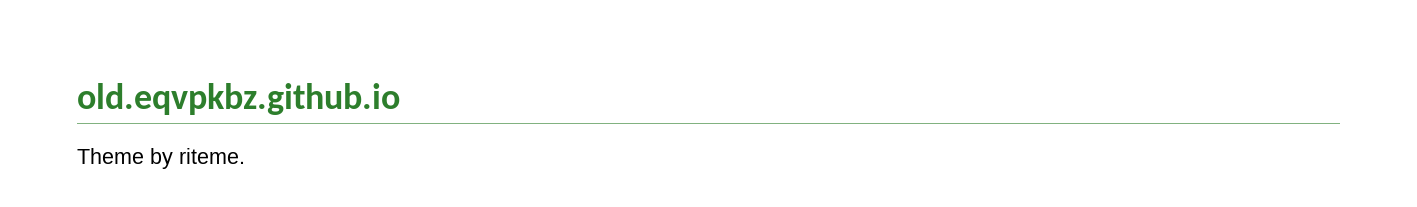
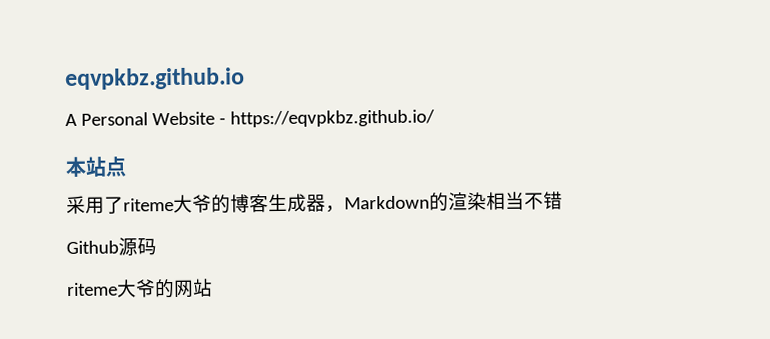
[77,83,400,115] [77,148,245,169] old.eqvpkbz.github.io // Theme by riteme. -> [65,67,245,91] [65,109,435,128] [65,156,127,178] [66,191,563,215] [66,237,157,257] [67,278,213,299] eqvpkbz.github.io // A Personal Website - https://eqvpkbz.github.io/ // 本站点 // 采用了riteme大爷的博客生成器，Markdown的渲染相当不错 // Github源码 // riteme大爷的网站

